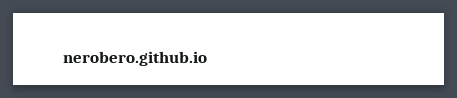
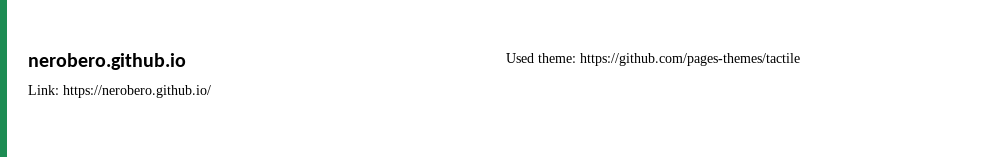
(207, 58) none -> [28,85,211,98] [506,53,800,66] // Link: https://nerobero.github.io/ // Used theme: https://github.com/pages-themes/tactile

